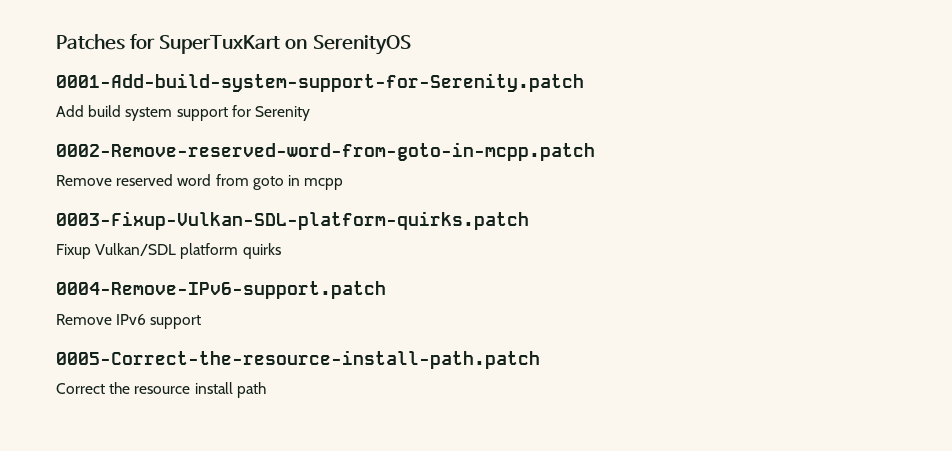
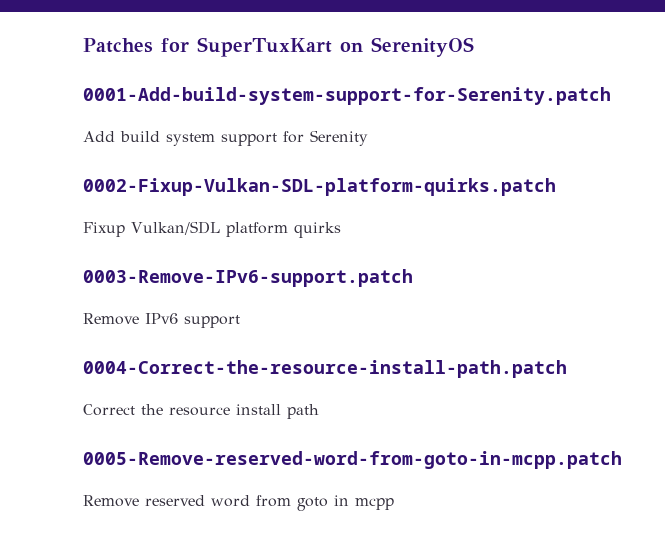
[56,142,595,161] 0002-Remove-reserved-word-from-goto-in-mcpp.patch -> [83,178,556,196] [83,221,341,238] [83,269,413,287] [83,313,240,328] [83,360,567,378] [83,404,319,419] [83,451,622,469] 0002-Fixup-Vulkan-SDL-platform-quirks.patch // Fixup Vulkan/SDL platform quirks // 0003-Remove-IPv6-support.patch // Remove IPv6 support // 0004-Correct-the-resource-install-path.patch // Correct the resource install path // 0005-Remove-reserved-word-from-goto-in-mcpp.patch
[56,211,529,230] [56,243,281,259] [56,281,386,299] [56,314,202,329] [56,350,540,369] [56,382,266,398] // 0003-Fixup-Vulkan-SDL-platform-quirks.patch // Fixup Vulkan/SDL platform quirks // 0004-Remove-IPv6-support.patch // Remove IPv6 support // 0005-Correct-the-resource-install-path.patch // Correct the resource install path -> (394, 504) none

